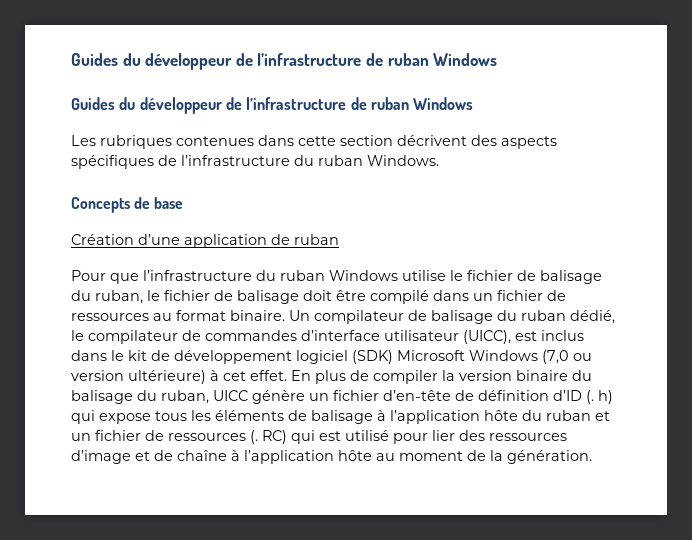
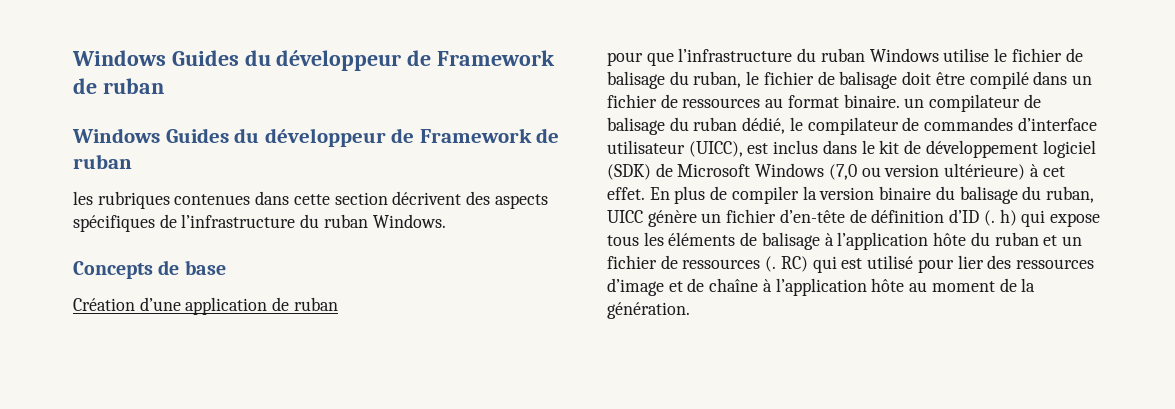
[71,53,498,70] [71,97,474,114] [71,135,96,146] Guides du développeur de l’infrastructure de ruban Windows // Guides du développeur de l’infrastructure de ruban Windows // Les -> [72,50,556,71] [73,78,164,94] [72,128,560,147] [73,154,132,169] [73,191,93,205] Windows Guides du développeur de Framework de ruban // Windows Guides du développeur de Framework de ruban // les
[71,270,106,281] Pour -> [607,52,643,66] pour
[289,310,310,321] Un -> [904,98,925,108] un
(393, 357) none -> [655,163,673,177] de

